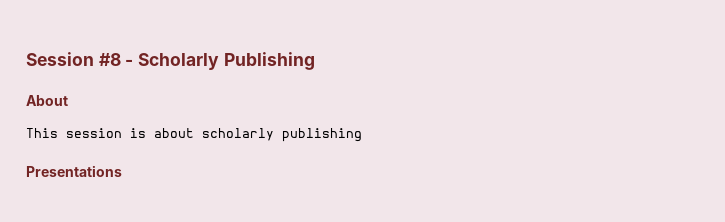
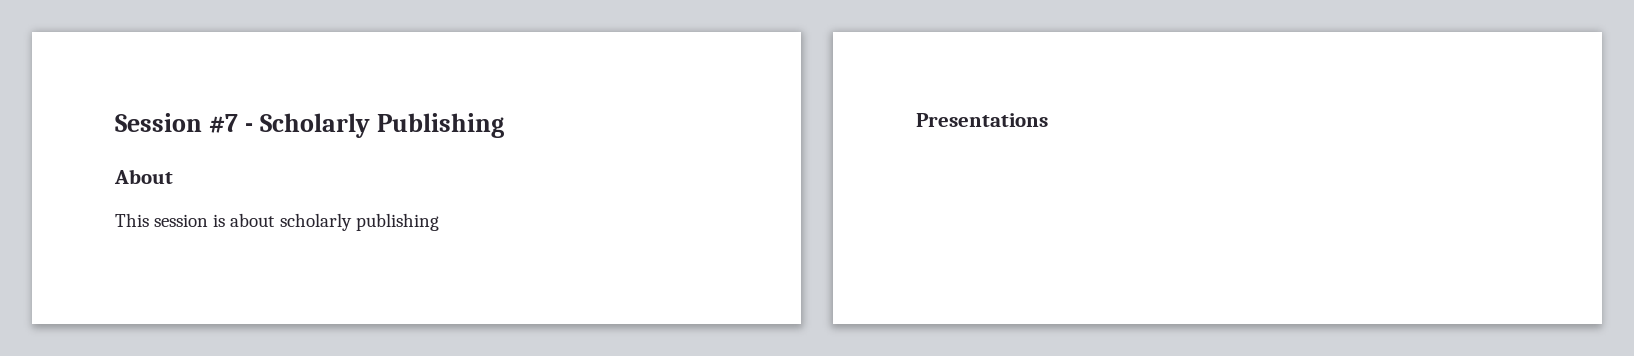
[98,53,121,66] #8 -> [209,114,239,133] #7

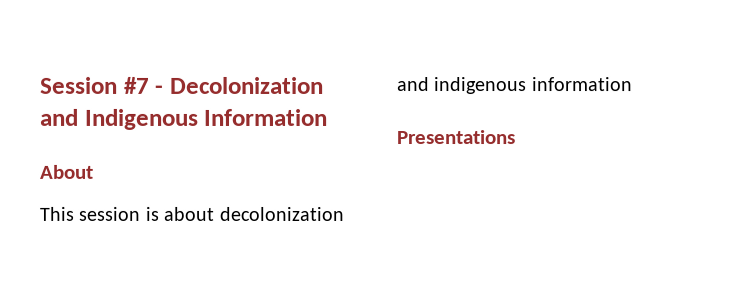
[260,113,505,138] Scholarly Publishing -> [169,76,324,94] [40,108,329,130] Decolonization and Indigenous Information
[279,213,439,231] scholarly publishing -> [218,206,344,221] [397,77,633,95] decolonization and indigenous information

